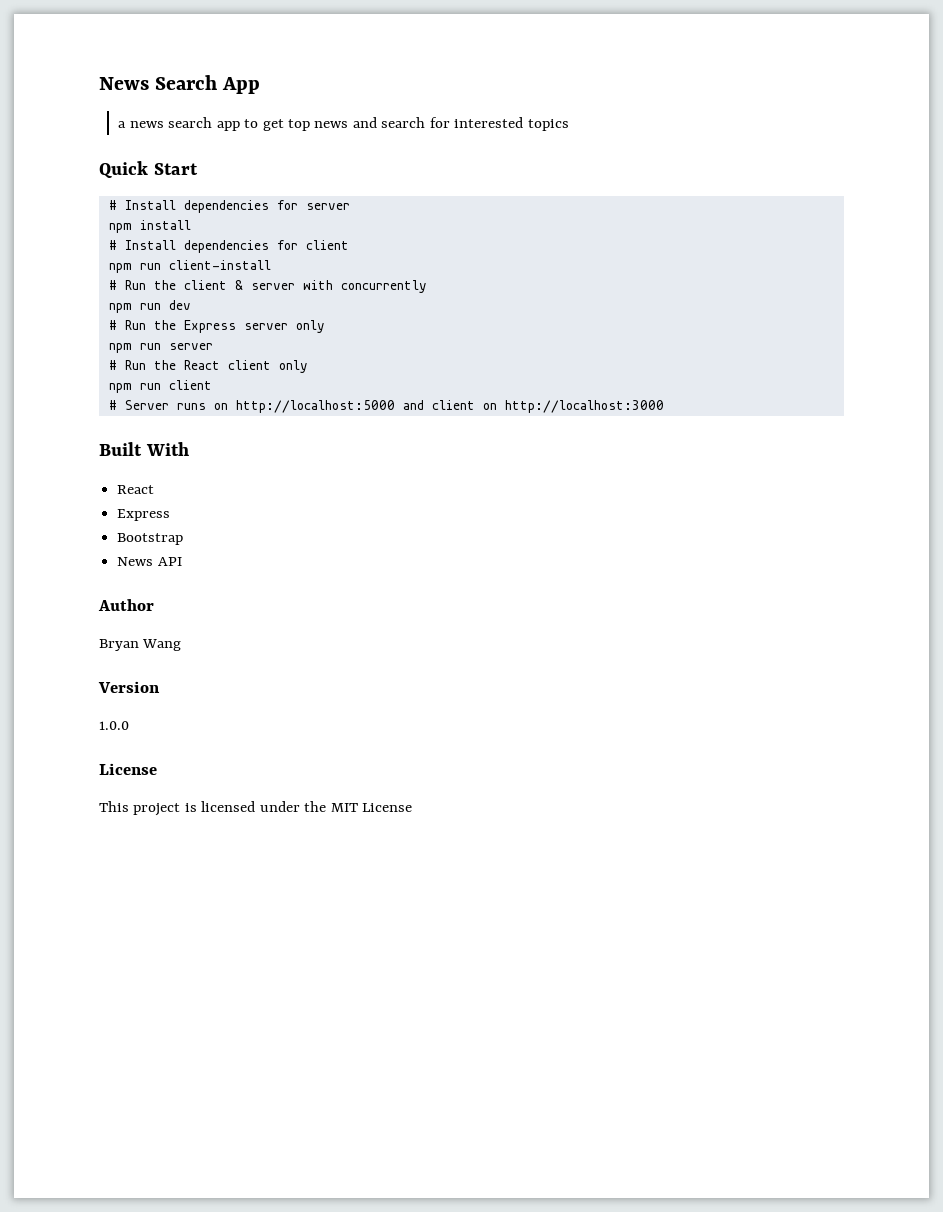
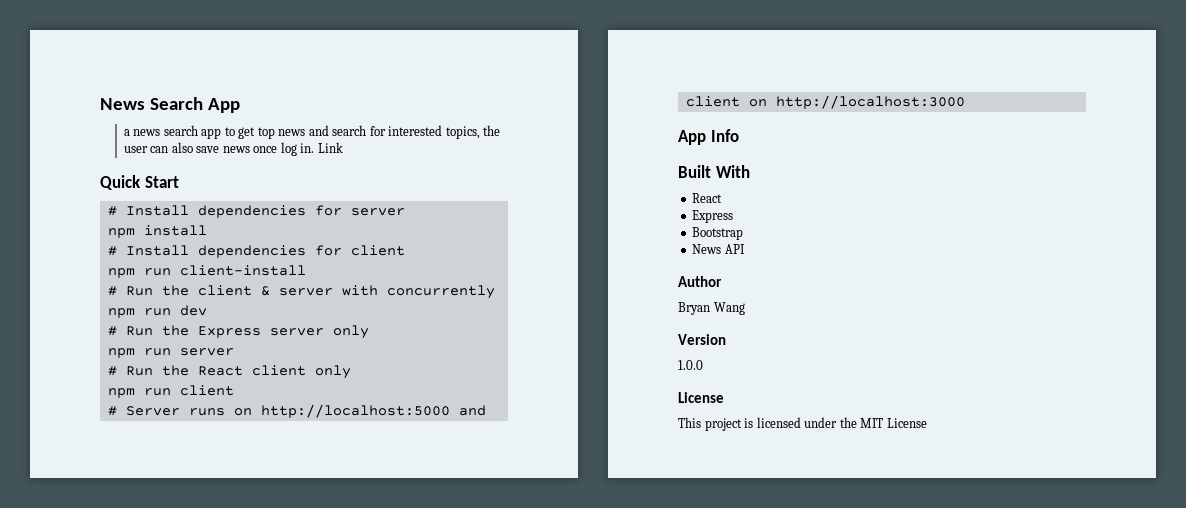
[527,119,569,131] topics -> [445,125,501,139] [123,142,343,156] topics, the user can also save news once log in. Link
(664, 406) none -> [678,129,739,145] // App Info

